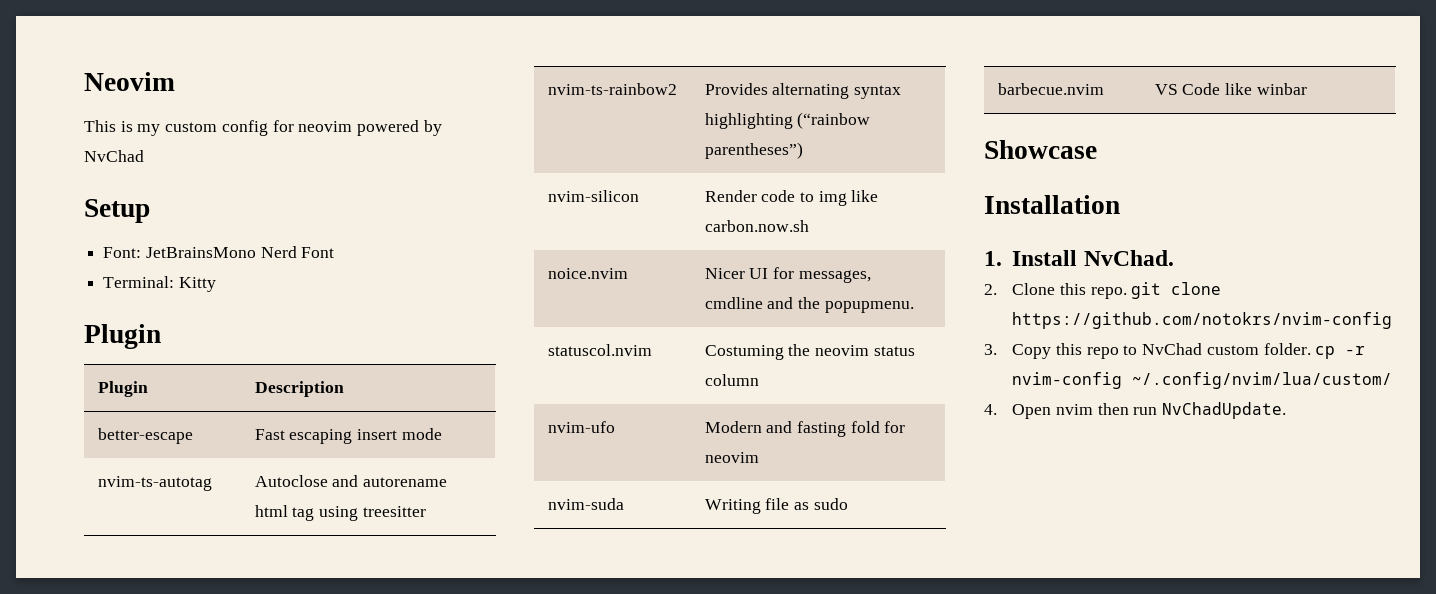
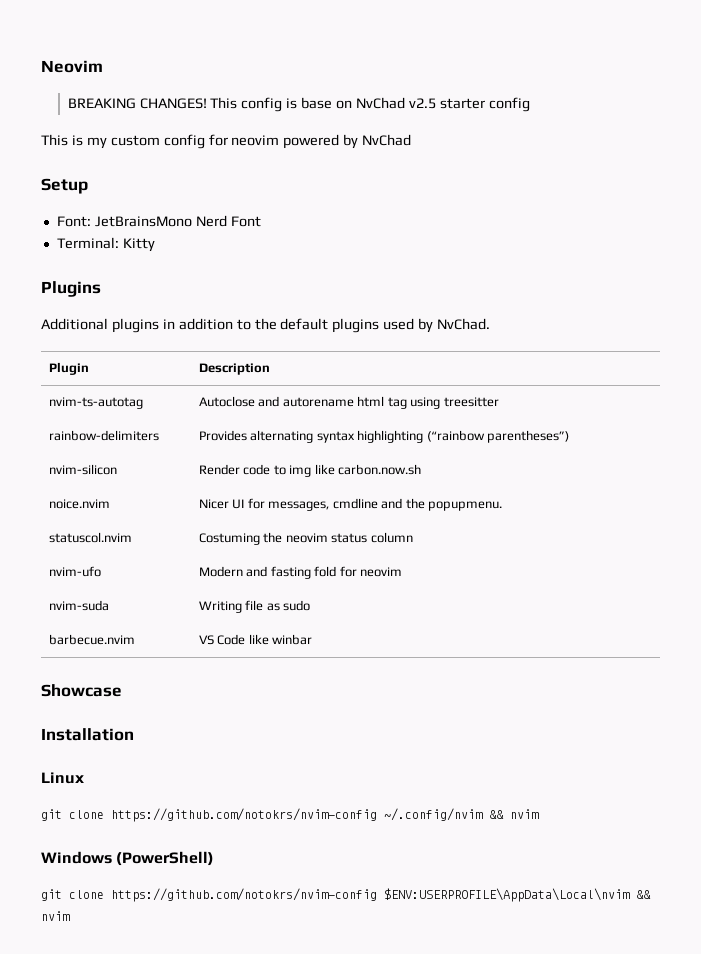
(175, 81) none -> [67,97,530,112] // BREAKING CHANGES! This config is base on NvChad v2.5 starter config
[84,324,161,349] [97,381,148,397] [254,381,344,397] [97,428,193,444] [254,428,442,444] Plugin // Plugin | Description // better-escape | Fast escaping insert mode -> [41,281,101,297] [41,318,491,333] [48,362,89,375] [198,363,270,375] Plugins // Additional plugins in addition to the default plugins used by NvChad. // Plugin | Description
[547,83,677,95] nvim-ts-rainbow2 -> [48,430,159,441] rainbow-delimiters
[984,250,1174,266] [984,282,1222,299] [1012,312,1393,329] [984,343,1366,359] [1012,372,1393,389] [984,402,1287,419] 1. Install NvChad. // 2. Clone this repo. git clone https://github.com/notokrs/nvim-config // 3. Copy this repo to NvChad custom folder. cp -r nvim-config ~/.config/nvim/lua/custom/ // 4. Open nvim then run NvChadUpdate. -> [41,772,84,784] [41,808,539,822] [41,851,215,866] [41,888,651,902] [41,911,70,921] Linux // git clone https://github.com/notokrs/nvim-config ~/.config/nvim && nvim // Windows (PowerShell) // git clone https://github.com/notokrs/nvim-config $ENV:USERPROFILE\AppData\Local\nvim && nvim

